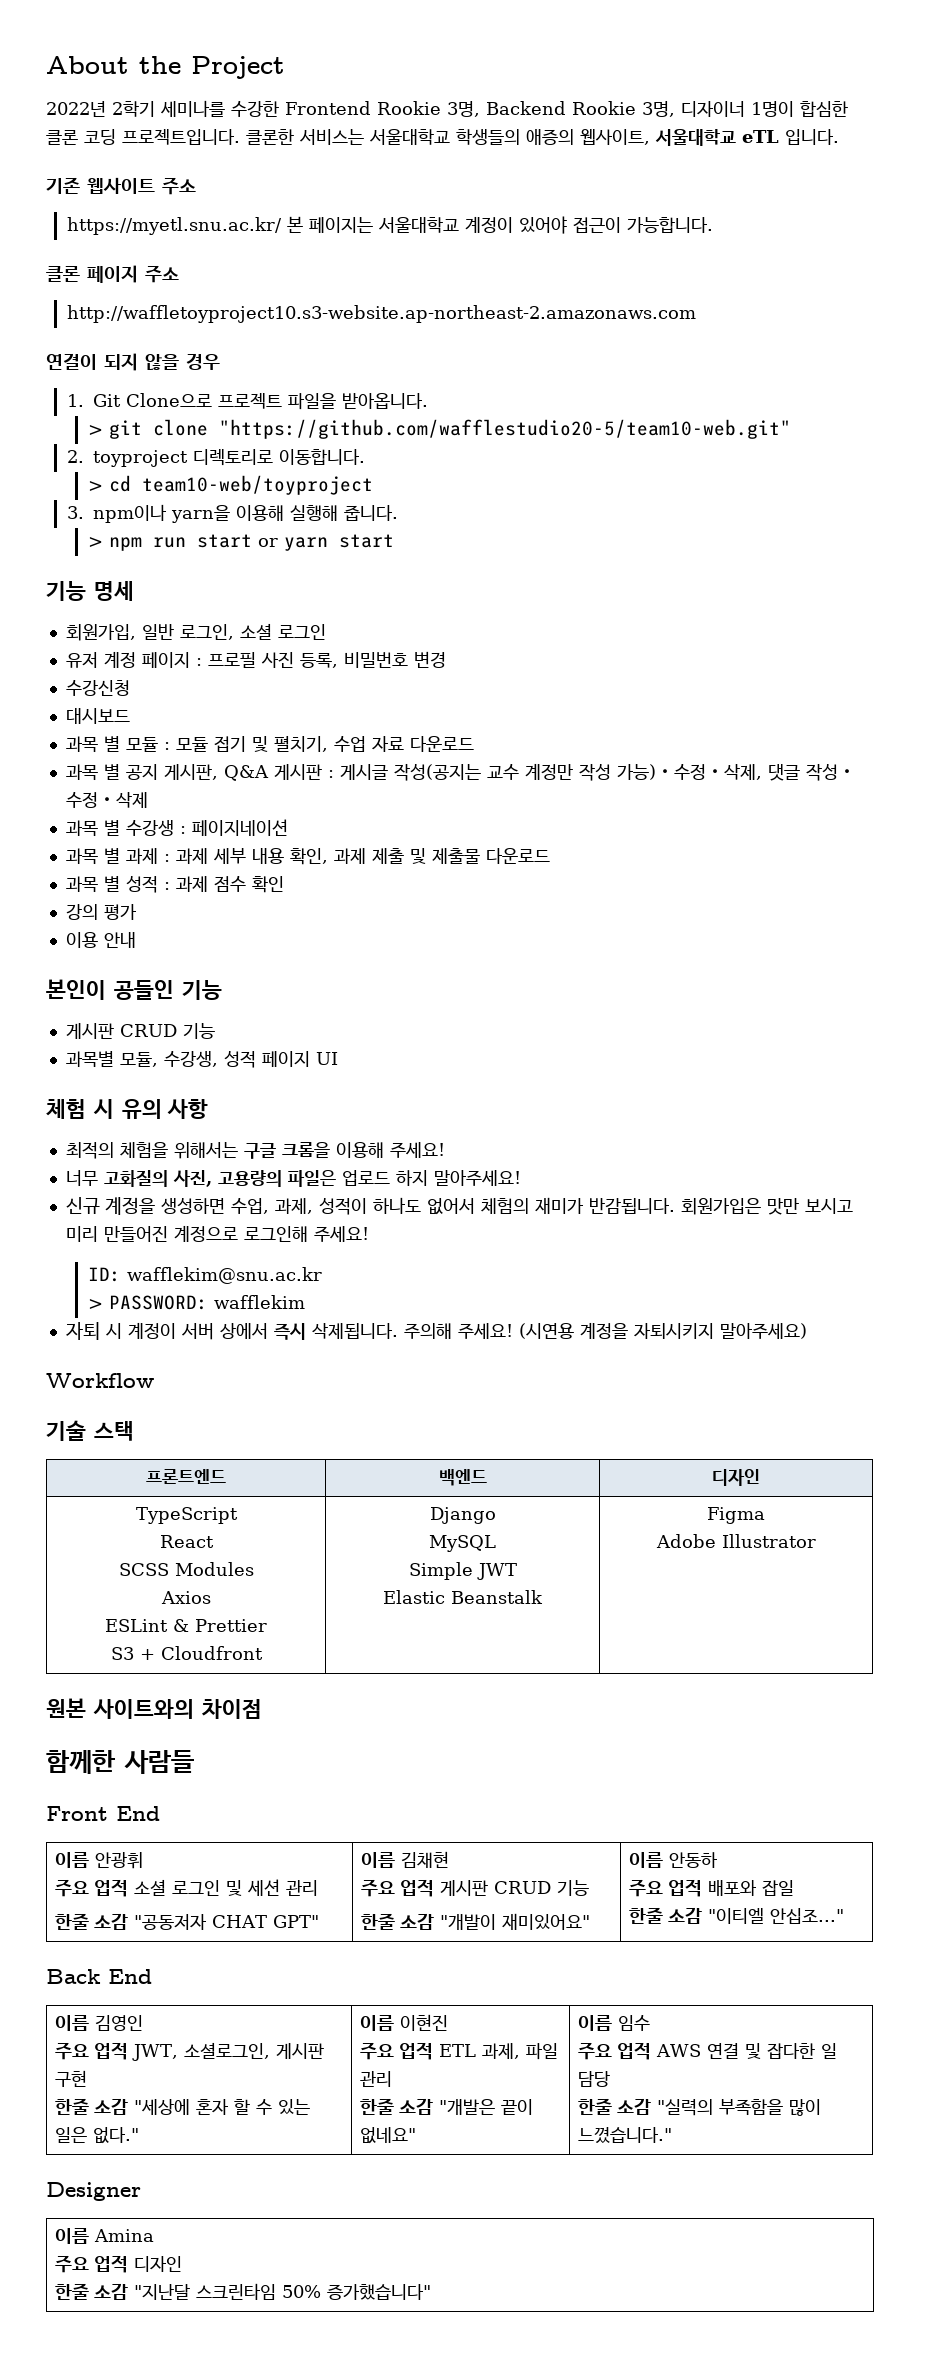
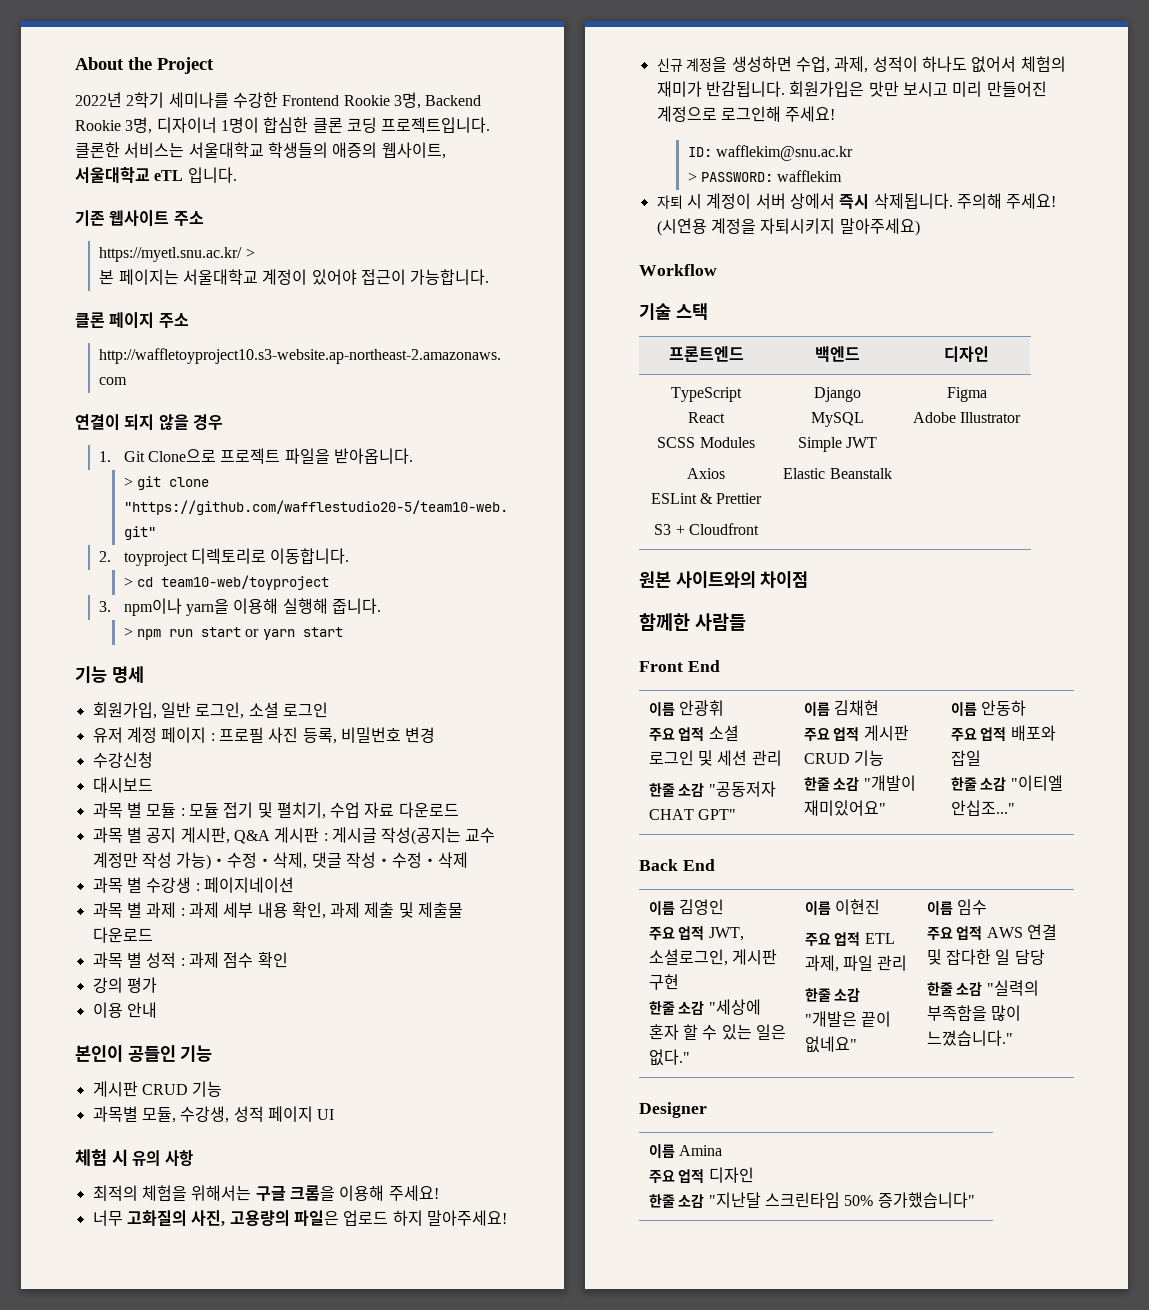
(282, 226) none -> [245,248,255,258] > //

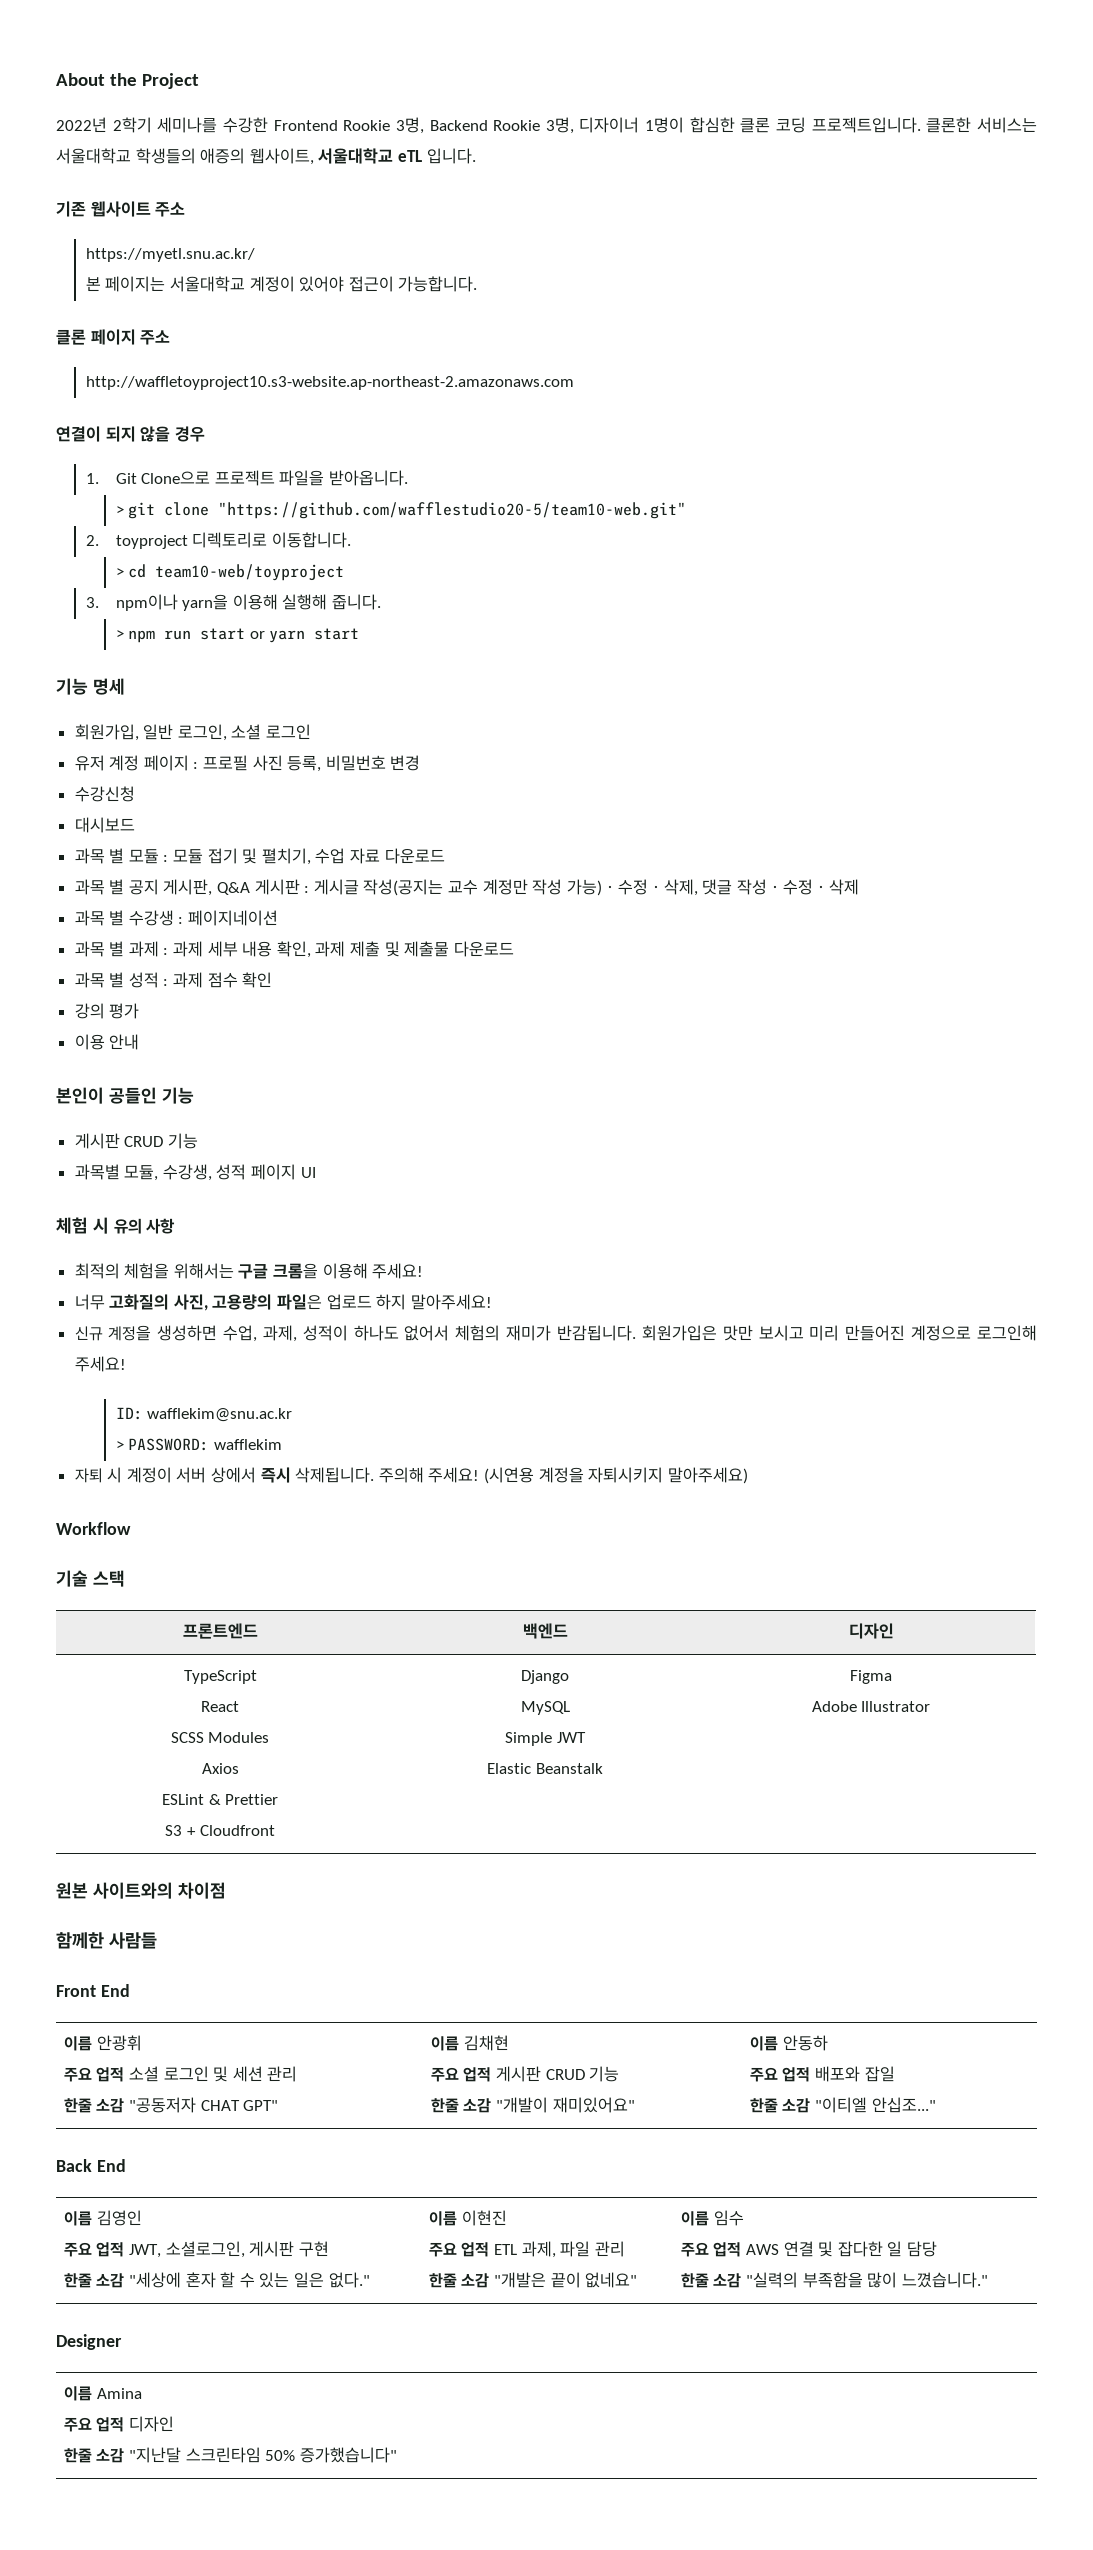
[245,248,255,258] > -> (255, 255) none

